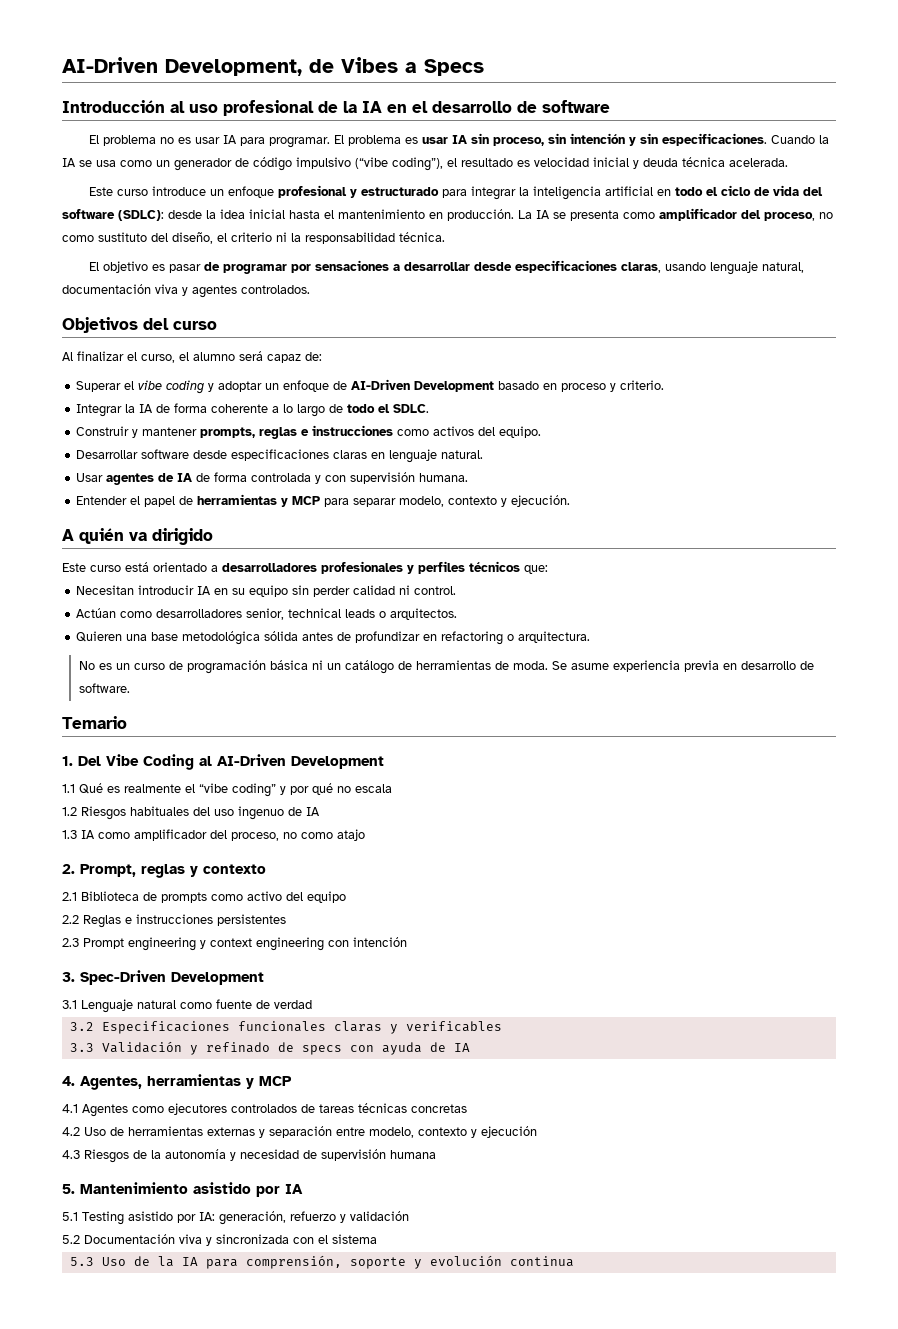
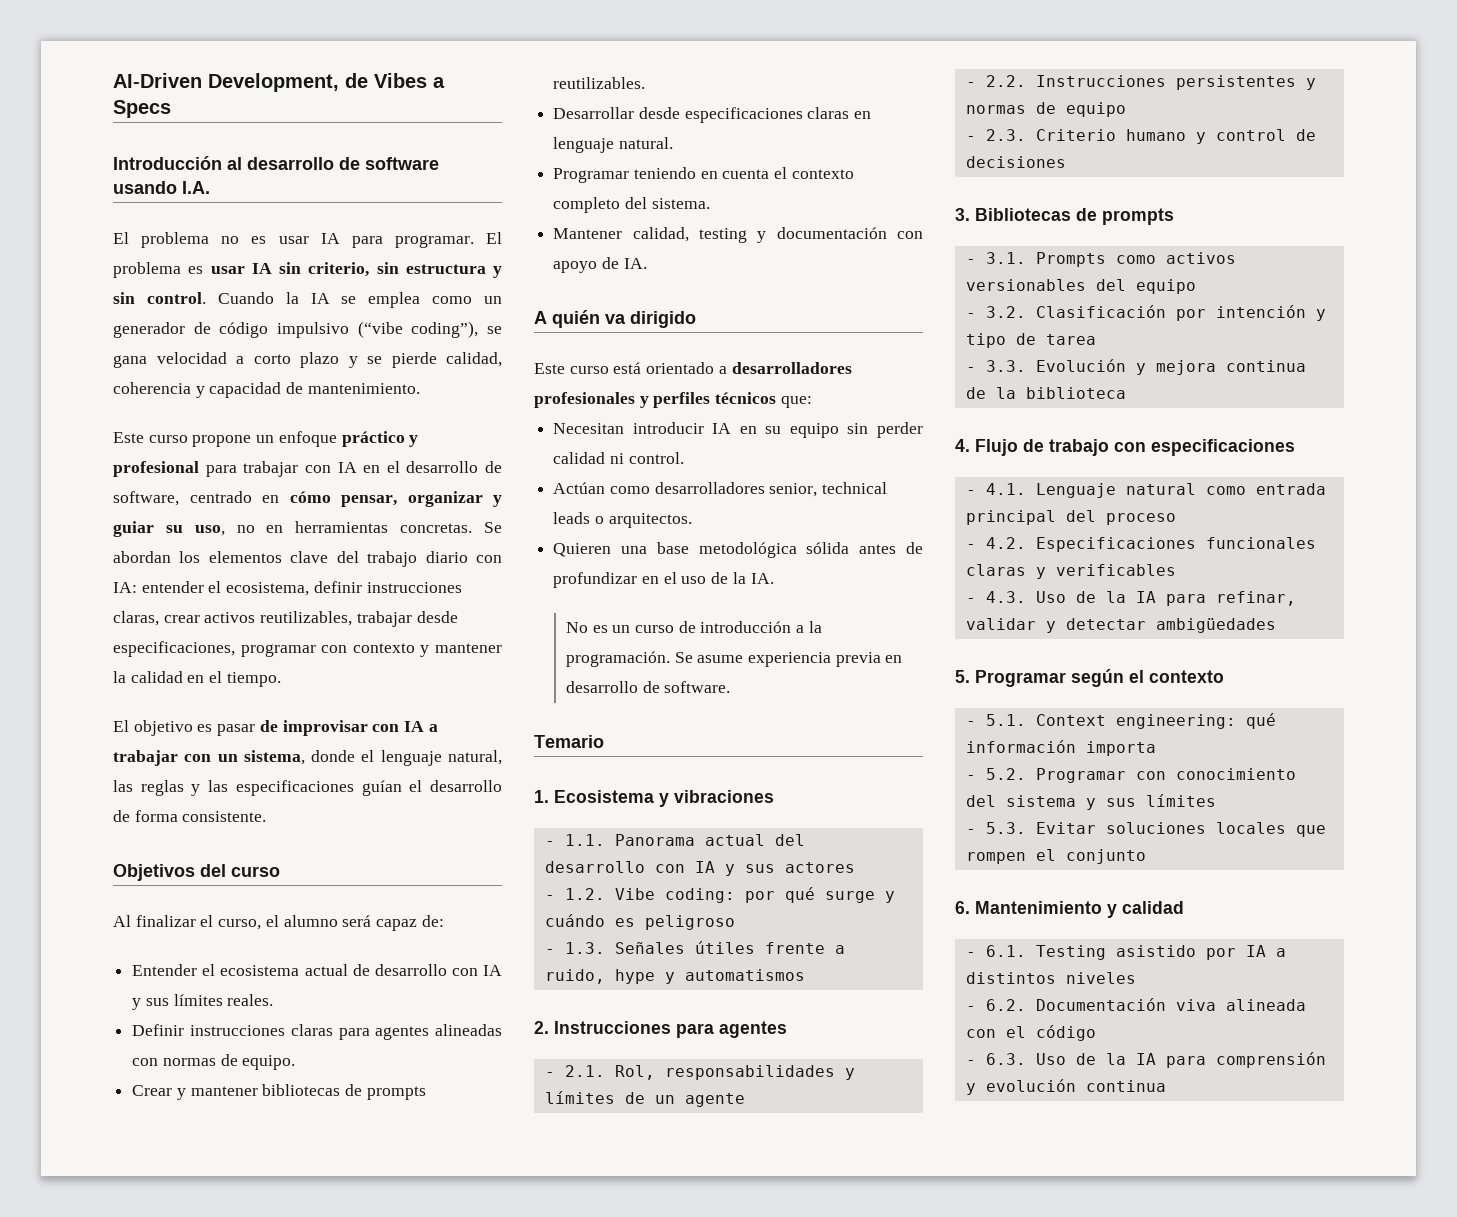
[189,100,428,116] uso profesional de la IA en el -> (242, 163) none
(610, 106) none -> [113,181,210,194] usando I.A.
[493,133,626,146] proceso, sin intención -> [308,262,486,277] criterio, sin estructura
[662,133,768,146] especificaciones. -> [146,292,206,304] control.
[96,160,116,167] usa -> [368,292,421,308] emplea
[447,157,788,169] [89,185,824,200] [62,208,833,221] [62,232,445,244] el resultado es velocidad inicial y deuda técnica acelerada. // Este curso introduce un enfoque profesional y estructurado para integrar la inteligencia artificial en todo el ciclo de vida del software (SDLC): desde la idea inicial hasta el mantenimiento en producción. La IA se presenta como amplificador del proceso, no como sustituto del diseño, el criterio ni la responsabilidad técnica. -> [487,326,502,334] [113,352,502,368] [113,382,420,398] [113,431,419,447] [113,461,502,477] [113,491,502,507] [113,521,502,537] [113,551,503,567] [113,581,462,596] [113,611,458,627] [113,641,502,657] [113,671,281,687] se gana velocidad a corto plazo y se pierde calidad, coherencia y capacidad de mantenimiento. // Este curso propone un enfoque práctico y profesional para trabajar con IA en el desarrollo de software, centrado en cómo pensar, organizar y guiar su uso, no en herramientas concretas. Se abordan los elementos clave del trabajo diario con IA: entender el ecosistema, definir instrucciones claras, crear activos reutilizables, trabajar desde especificaciones, programar con contexto y mantener la calidad en el tiempo.
[223,260,805,275] [62,284,310,298] programar por sensaciones a desarrollar desde especificaciones claras, usando lenguaje natural, documentación viva y agentes controlados. -> [282,720,438,736] [113,750,502,766] [113,780,503,796] [113,810,267,822] improvisar con IA a trabajar con un sistema, donde el lenguaje natural, las reglas y las especificaciones guían el desarrollo de forma consistente.
[76,379,665,394] [76,403,430,417] [76,425,542,439] Superar el vibe coding y adoptar un enfoque de AI-Driven Development basado en proceso y criterio. // Integrar la IA de forma coherente a lo largo de todo el SDLC. // Construir y mantener prompts, reglas e instrucciones como activos del equipo. -> [132,964,502,976] [132,994,274,1010] [132,1024,502,1040] [132,1054,296,1070] [132,1084,426,1100] [553,77,646,89] Entender el ecosistema actual de desarrollo con IA y sus límites reales. // Definir instrucciones claras para agentes alineadas con normas de equipo. // Crear y mantener bibliotecas de prompts reutilizables.
[141,449,190,459] software -> (635, 113) none
[76,472,469,485] [76,494,571,507] Usar agentes de IA de forma controlada y con supervisión humana. // Entender el papel de herramientas y MCP para separar modelo, contexto y ejecución. -> [553,167,854,183] [553,197,710,213] [553,227,923,243] [553,257,647,273] Programar teniendo en cuenta el contexto completo del sistema. // Mantener calidad, testing y documentación con apoyo de IA.
[441,631,591,645] refactoring o arquitectura. -> [663,572,774,584] el uso de la IA.
[186,660,548,674] programación básica ni un catálogo de herramientas de moda. -> [700,621,822,633] [565,651,670,667] introducción a la programación.
[78,754,384,770] [62,783,392,797] [62,806,320,820] [62,829,365,841] [62,864,266,878] [62,891,346,903] [62,914,286,928] [62,937,407,951] [62,970,264,985] [62,999,312,1013] [69,1022,94,1031] Del Vibe Coding al AI-Driven Development // 1.1 Qué es realmente el “vibe coding” y por qué no escala // 1.2 Riesgos habituales del uso ingenuo de IA // 1.3 IA como amplificador del proceso, no como atajo // 2. Prompt, reglas y contexto // 2.1 Biblioteca de prompts como activo del equipo // 2.2 Reglas e instrucciones persistentes // 2.3 Prompt engineering y context engineering con intención // 3. Spec-Driven Development // 3.1 Lenguaje natural como fuente de verdad // 3.2 -> [554,790,774,807] [544,834,805,846] [544,861,855,876] [544,887,895,903] [544,914,735,930] [544,941,845,954] [544,969,805,984] [534,1021,787,1038] [544,1065,855,1080] [544,1091,745,1107] [965,75,1316,90] [965,102,1126,117] [965,129,1316,144] [965,156,1066,168] [955,208,1174,225] [965,252,1236,267] [965,279,1196,294] [965,305,1326,321] [965,333,1096,348] [965,359,1306,375] [965,387,1126,399] [955,439,1295,456] [965,483,1326,498] [965,510,1176,525] [965,537,1026,549] Ecosistema y vibraciones // - 1.1. Panorama actual del desarrollo con IA y sus actores // - 1.2. Vibe coding: por qué surge y cuándo es peligroso // - 1.3. Señales útiles frente a ruido, hype y automatismos // 2. Instrucciones para agentes // - 2.1. Rol, responsabilidades y límites de un agente // - 2.2. Instrucciones persistentes y normas de equipo // - 2.3. Criterio humano y control de decisiones // 3. Bibliotecas de prompts // - 3.1. Prompts como activos versionables del equipo // - 3.2. Clasificación por intención y tipo de tarea // - 3.3. Evolución y mejora continua de la biblioteca // 4. Flujo de trabajo con especificaciones // - 4.1. Lenguaje natural como entrada principal del proceso // - 4.2.
[69,1041,470,1055] [62,1074,292,1090] [62,1103,467,1117] [62,1126,537,1138] [62,1149,436,1163] [62,1182,303,1197] [62,1211,409,1225] [62,1234,377,1246] [69,1255,406,1269] 3.3 Validación y refinado de specs con ayuda de IA // 4. Agentes, herramientas y MCP // 4.1 Agentes como ejecutores controlados de tareas técnicas concretas // 4.2 Uso de herramientas externas y separación entre modelo, contexto y ejecución // 4.3 Riesgos de la autonomía y necesidad de supervisión humana // 5. Mantenimiento asistido por IA // 5.1 Testing asistido por IA: generación, refuerzo y validación // 5.2 Documentación viva y sincronizada con el sistema // 5.3 Uso de la IA para comprensión, soporte -> [965,591,1296,606] [965,618,1276,633] [955,669,1224,687] [965,713,1276,729] [965,740,1156,756] [965,768,1296,783] [965,794,1216,810] [965,822,1326,837] [965,849,1146,864] [955,901,1184,918] [965,945,1286,960] [965,972,1136,984] [965,998,1306,1011] [965,1025,1096,1041] [965,1052,1326,1068] - 4.3. Uso de la IA para refinar, validar y detectar ambigüedades // 5. Programar según el contexto // - 5.1. Context engineering: qué información importa // - 5.2. Programar con conocimiento del sistema y sus límites // - 5.3. Evitar soluciones locales que rompen el conjunto // 6. Mantenimiento y calidad // - 6.1. Testing asistido por IA a distintos niveles // - 6.2. Documentación viva alineada con el código // - 6.3. Uso de la IA para comprensión

